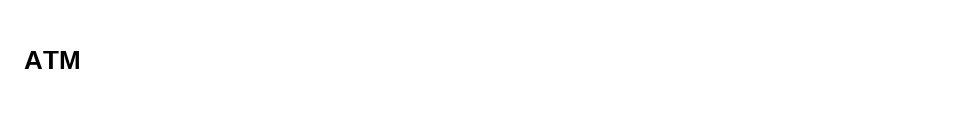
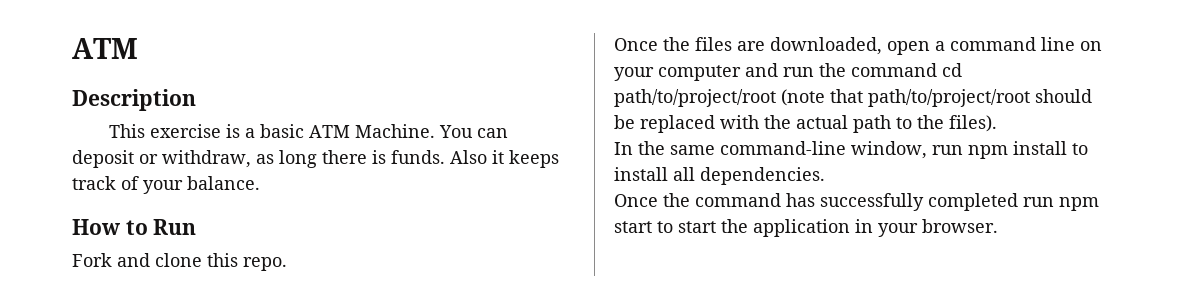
[24,51,81,69] ATM -> [72,38,138,59] [72,89,196,111] [108,124,508,138] [72,150,559,168] [72,176,260,194] [72,219,197,235] [72,253,287,271] [614,37,1102,55] [614,63,962,81] [614,89,1092,107] [614,115,997,133] [614,141,1088,159] [614,167,825,185] [614,193,1099,211] [614,219,998,237] ATM // Description // This exercise is a basic ATM Machine. You can deposit or withdraw, as long there is funds. Also it keeps track of your balance. // How to Run // Fork and clone this repo. // Once the files are downloaded, open a command line on your computer and run the command cd path/to/project/root (note that path/to/project/root should be replaced with the actual path to the files). // In the same command-line window, run npm install to install all dependencies. // Once the command has successfully completed run npm start to start the application in your browser.

